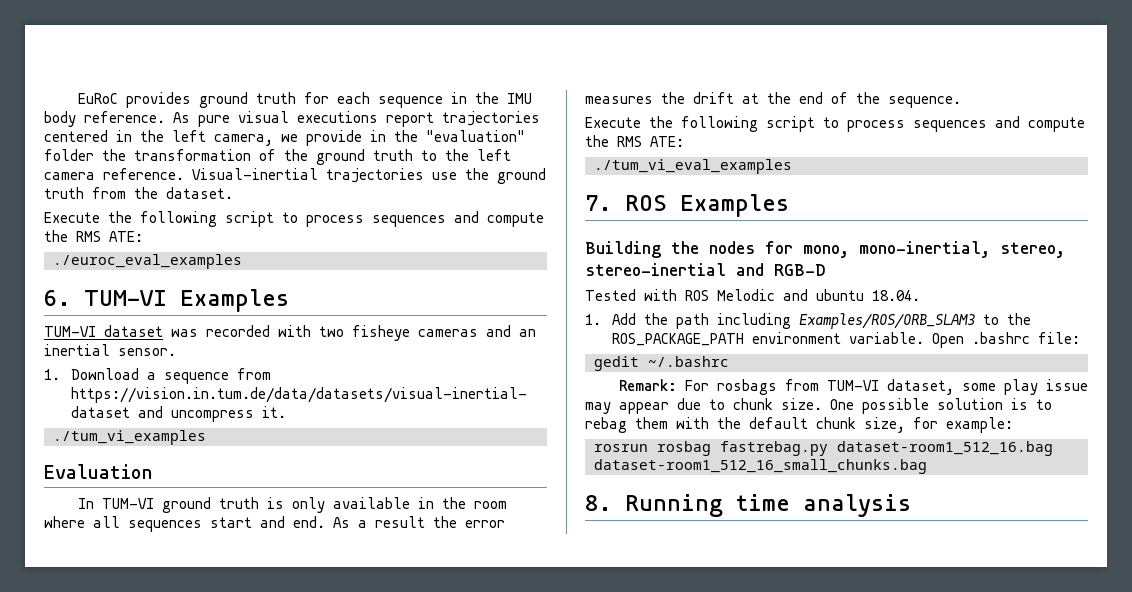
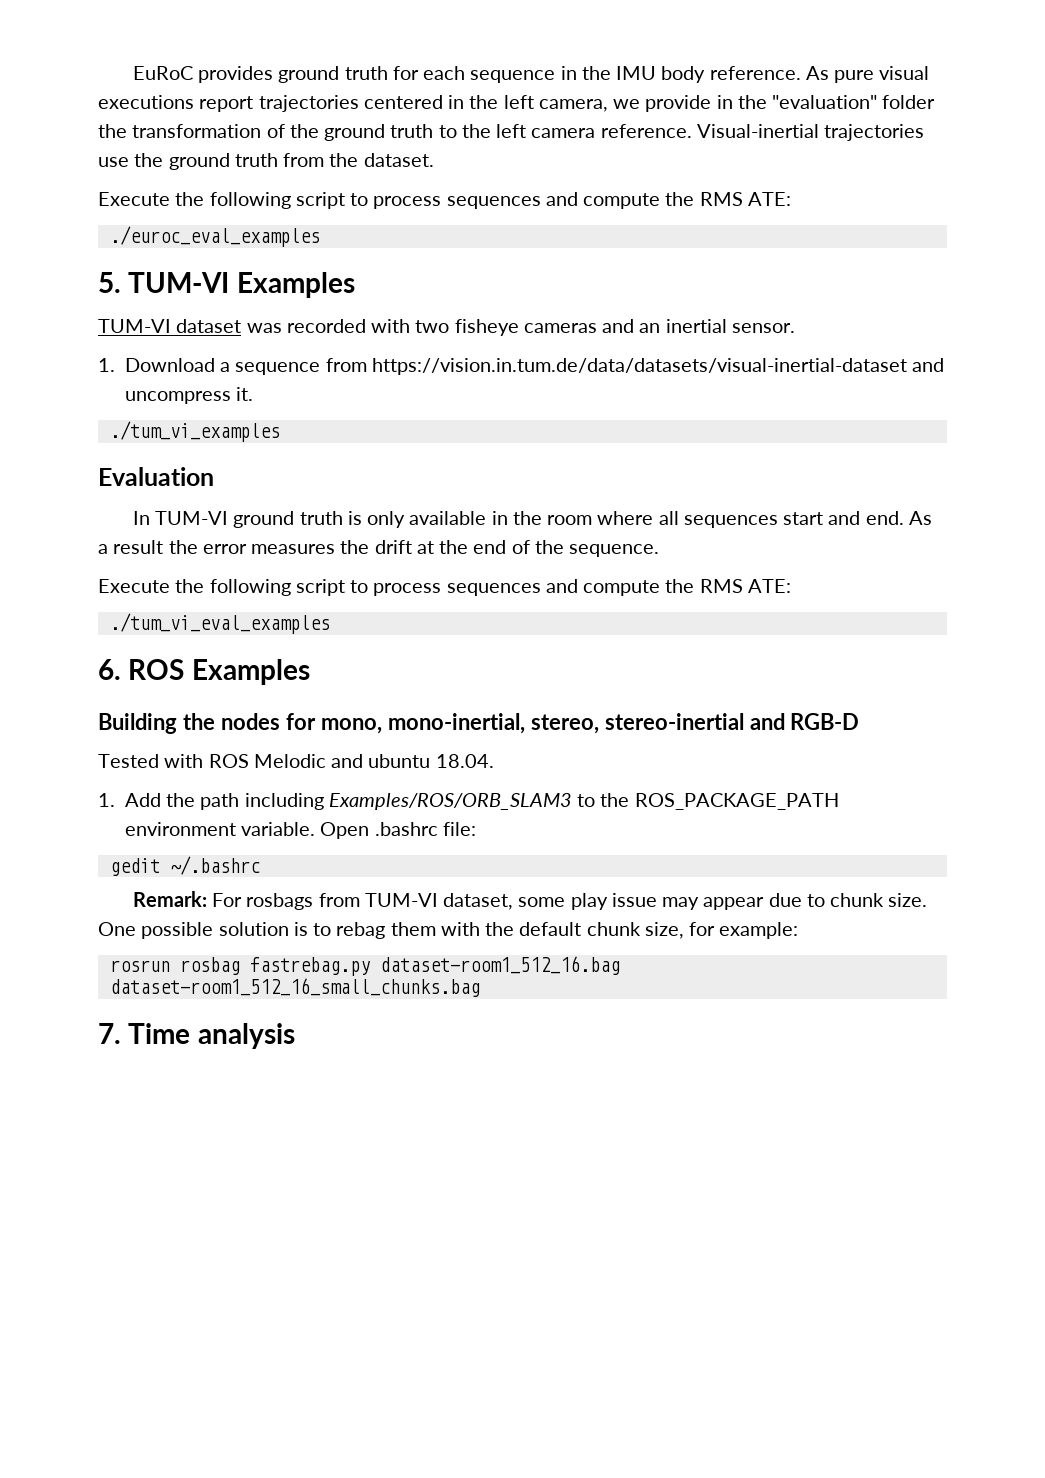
[44,290,71,306] 6. -> [98,272,121,293] 5.
[585,195,612,211] 7. -> [98,659,121,680] 6.
[585,494,790,517] 8. Running time -> [98,1023,191,1044] 7. Time

